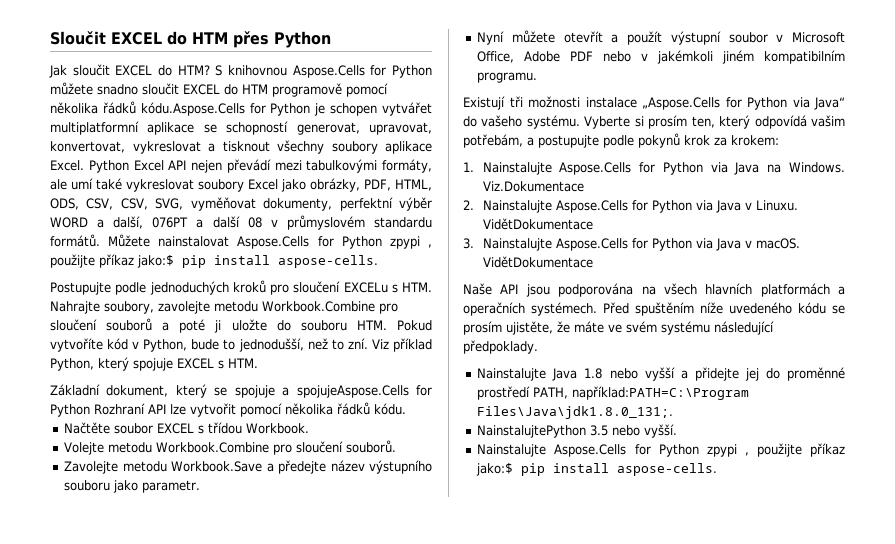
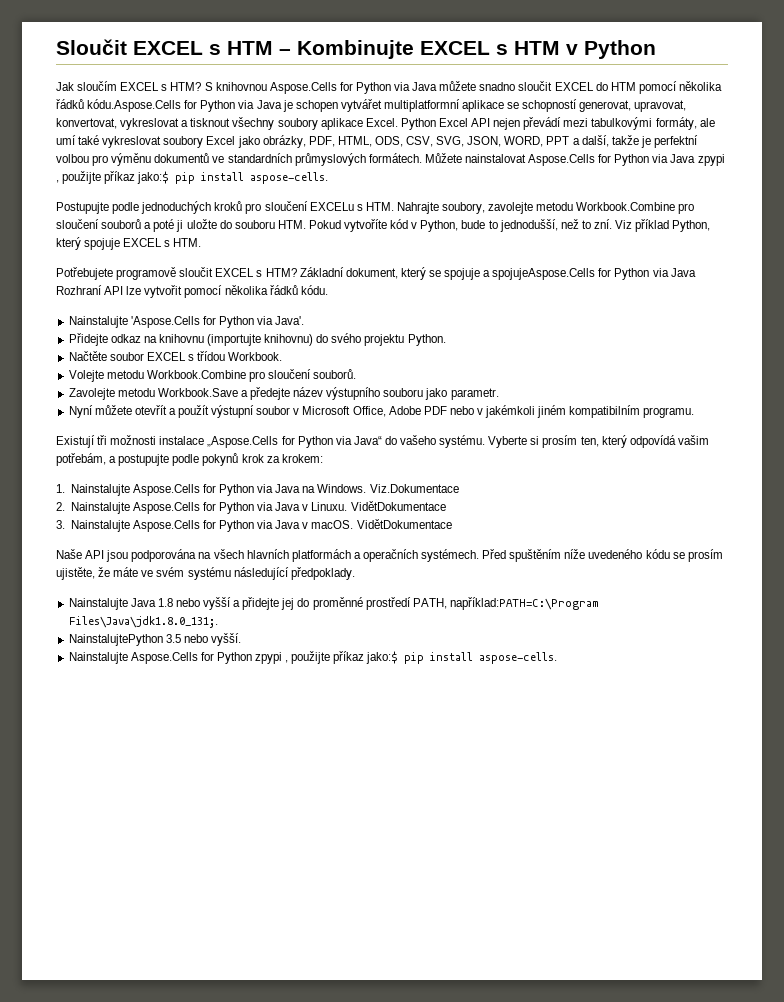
[167,31,269,48] do HTM přes -> [209,40,578,59] s HTM – Kombinujte EXCEL s HTM v
[72,64,172,76] sloučit EXCEL do -> [77,81,168,91] sloučím EXCEL s
(432, 71) none -> [394,82,438,91] via Java
[272,83,342,97] programově -> (636, 86) none
(311, 109) none -> [238,100,282,109] via Java
[120,197,432,211] [50,215,432,230] [50,234,100,247] CSV, SVG, vyměňovat dokumenty, perfektní výběr WORD a další, 076PT a další 08 v průmyslovém standardu formátů. -> [436,135,698,148] [56,153,422,166] SVG, JSON, WORD, PPT a další, takže je perfektní volbou pro výměnu dokumentů ve standardních průmyslových formátech.
(382, 242) none -> [652,154,696,163] via Java
(258, 363) none -> [56,267,297,280] Potřebujete programově sloučit EXCEL s HTM?
(90, 410) none -> [652,268,696,277] via Java
(406, 409) none -> [68,316,305,328] [68,333,446,346] // Nainstalujte 'Aspose.Cells for Python via Java'. // Přidejte odkaz na knihovnu (importujte knihovnu) do svého projektu Python.

